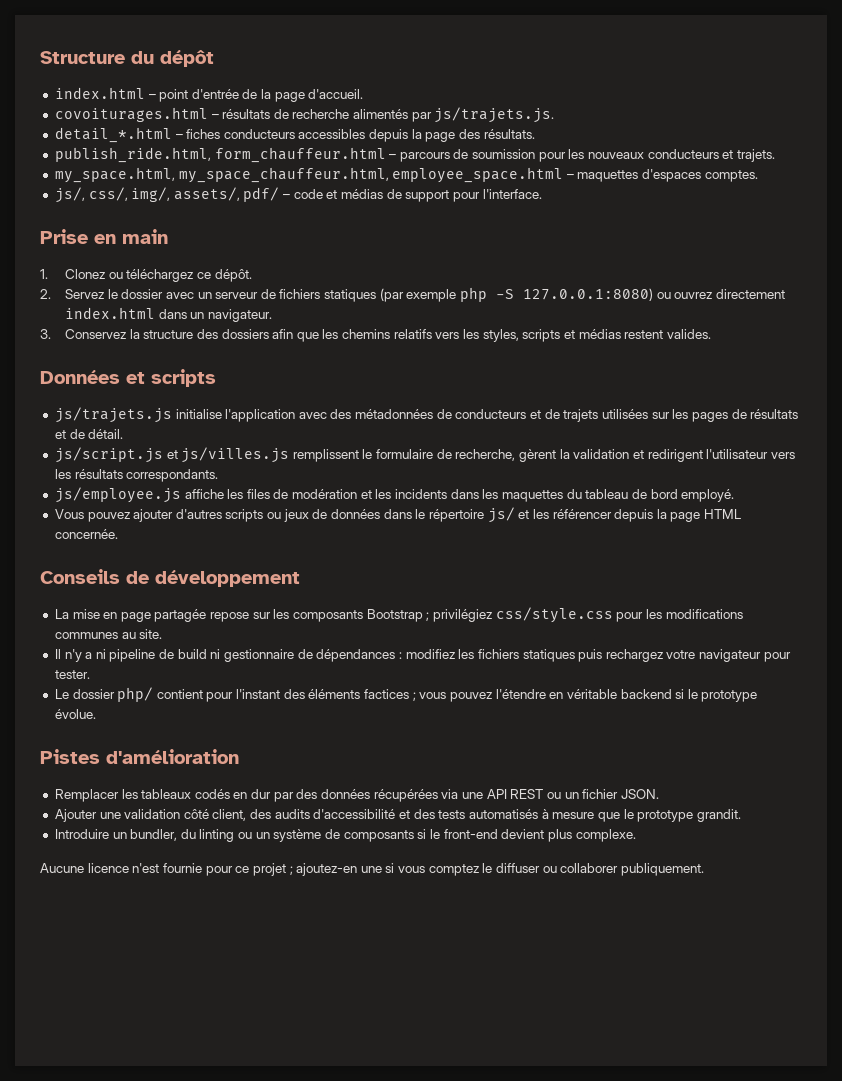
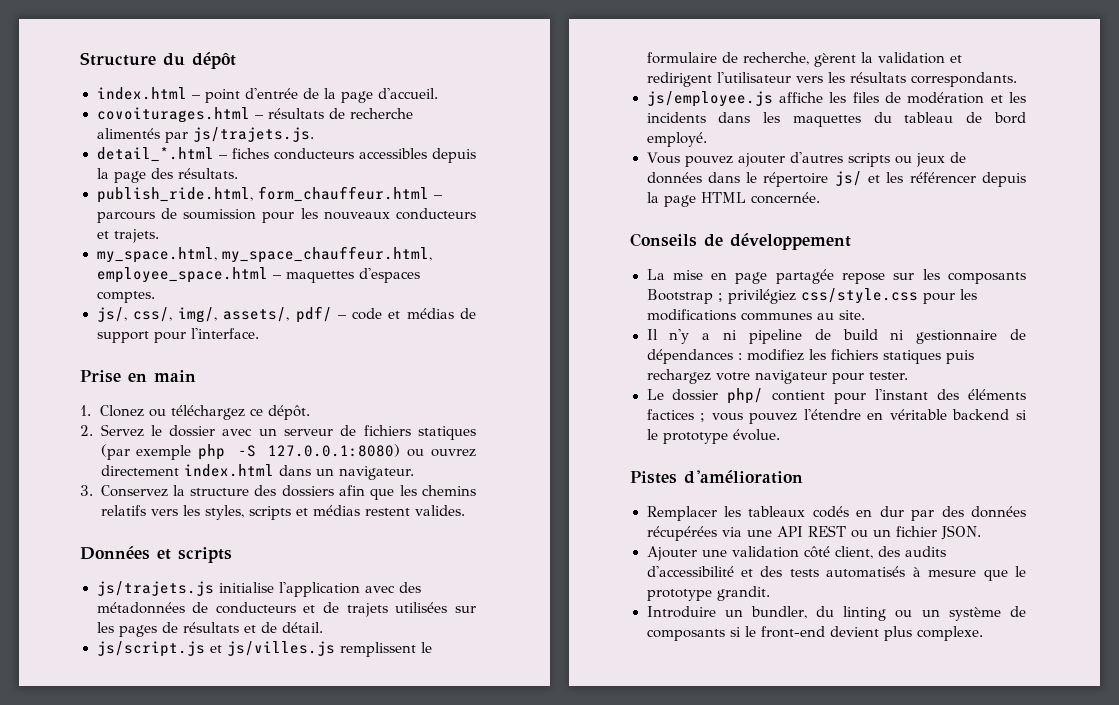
[40,863,704,876] // Aucune licence n'est fournie pour ce projet ; ajoutez-en une si vous comptez le diffuser ou collaborer publiquement. -> (983, 633) none

